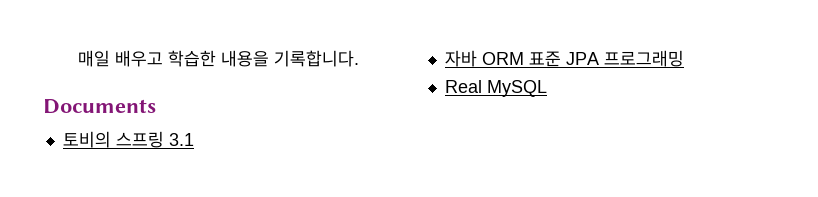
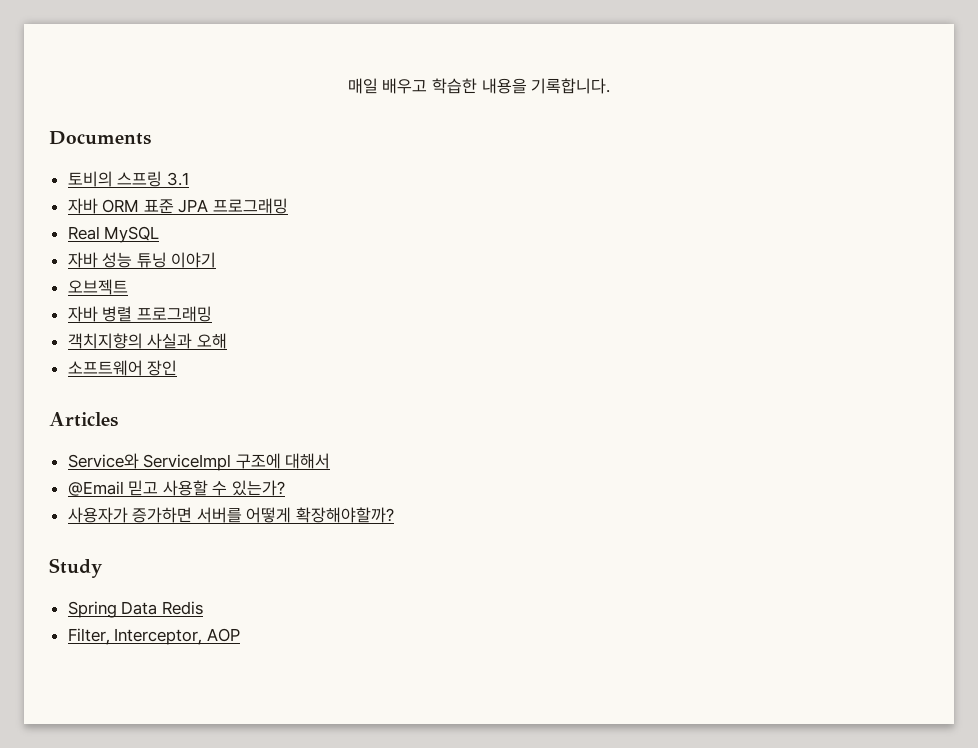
(547, 88) none -> [67,252,217,268] [67,279,128,295] [67,306,212,322] [67,333,227,349] [67,360,178,376] [49,412,118,427] [67,453,331,471] [67,480,286,496] [67,507,395,523] [49,558,103,578] [67,601,203,618] [67,628,240,645] // 자바 성능 튜닝 이야기 // 오브젝트 // 자바 병렬 프로그래밍 // 객치지향의 사실과 오해 // 소프트웨어 장인 // Articles // Service와 ServiceImpl 구조에 대해서 // @Email 믿고 사용할 수 있는가? // 사용자가 증가하면 서버를 어떻게 확장해야할까? // Study // Spring Data Redis // Filter, Interceptor, AOP

